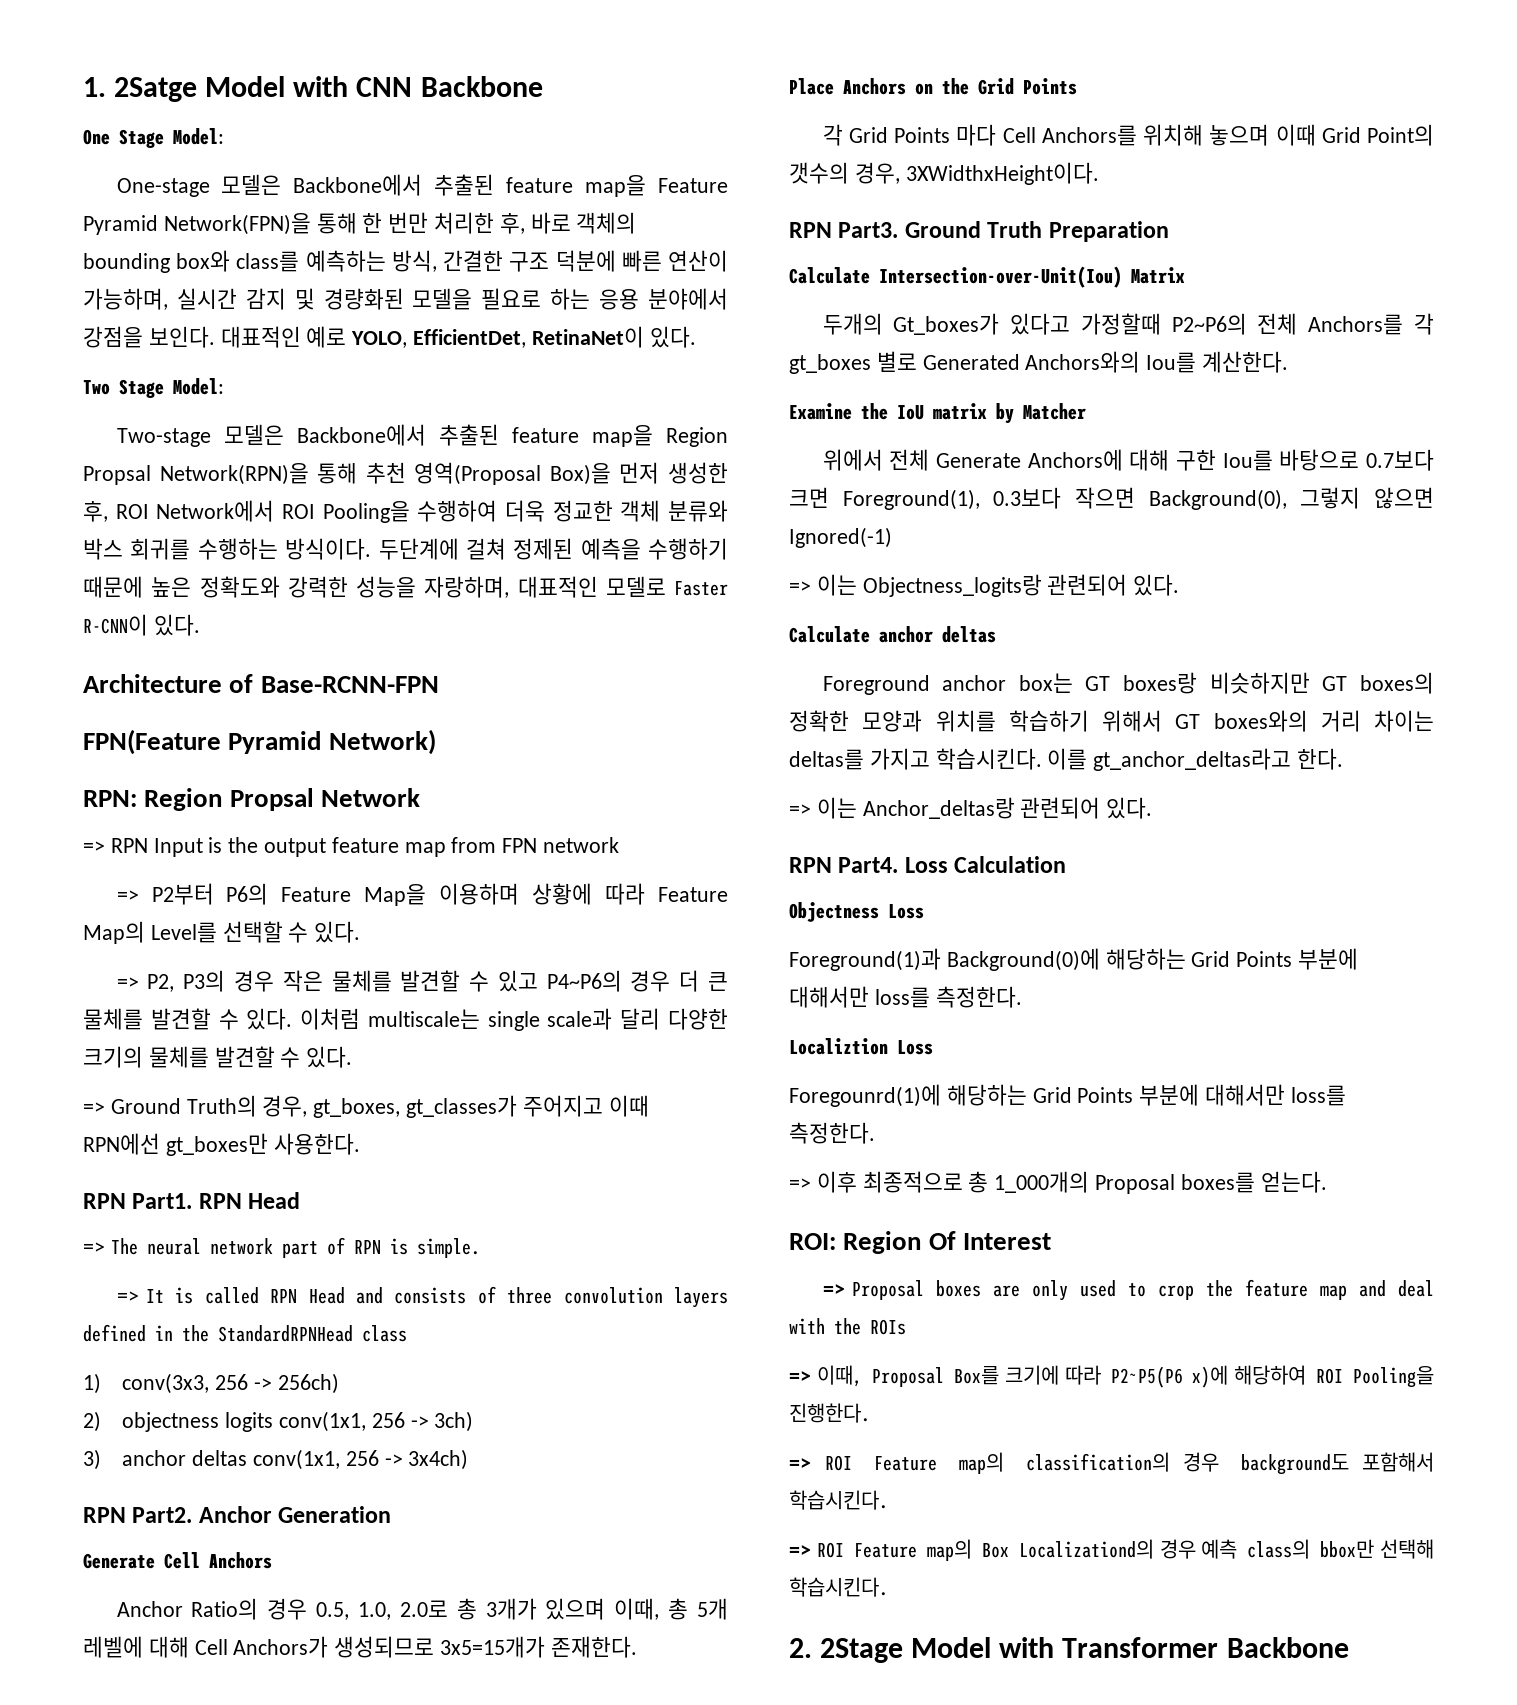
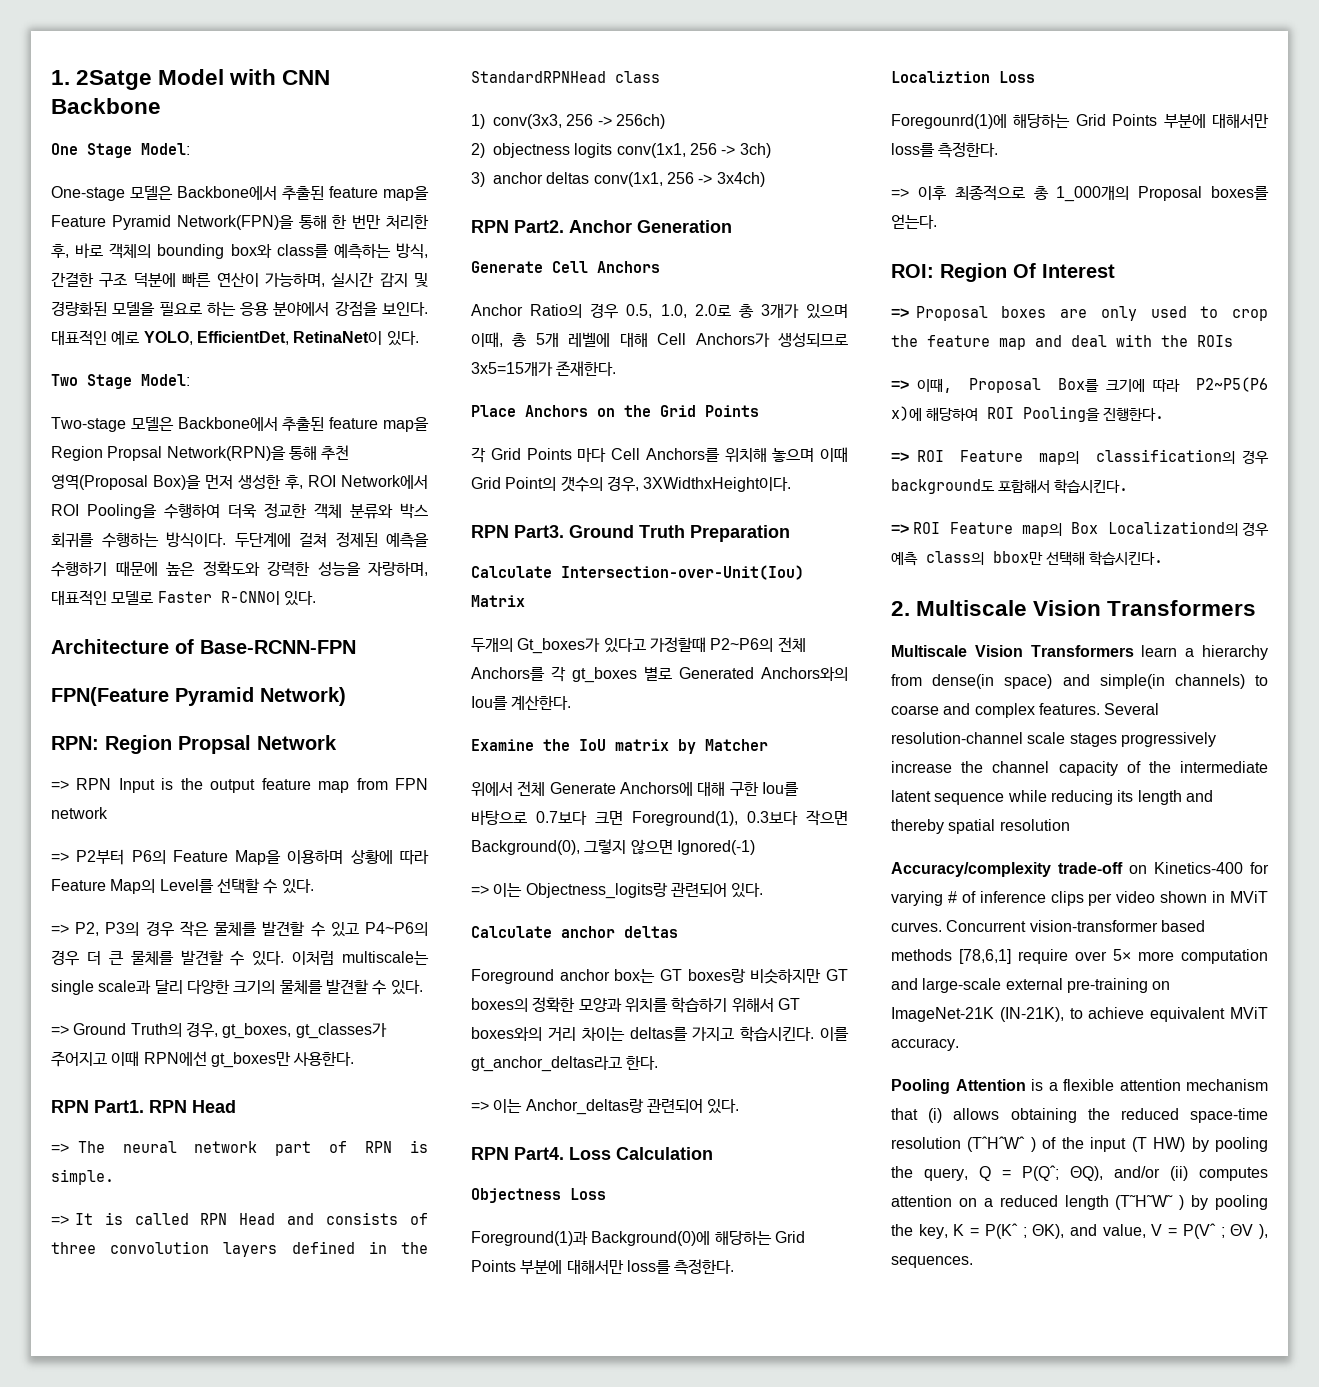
[820,1637,1349,1663] 2Stage Model with Transformer Backbone -> [916,600,1257,616] [891,645,1268,660] [891,674,1268,689] [891,703,1160,718] [891,732,1216,747] [891,761,1268,776] [891,790,1213,805] [891,819,1070,834] [891,862,1269,877] [891,891,1268,906] [891,920,1205,932] [891,949,1268,964] [891,978,1171,993] [891,1007,1268,1022] [891,1038,959,1051] [891,1079,1268,1094] [891,1108,1268,1123] [891,1136,1268,1152] [891,1165,1268,1181] [891,1195,1268,1210] [891,1223,1268,1239] [891,1256,973,1268] Multiscale Vision Transformers // Multiscale Vision Transformers learn a hierarchy from dense(in space) and simple(in channels) to coarse and complex features. Several resolution-channel scale stages progressively increase the channel capacity of the intermediate latent sequence while reducing its length and thereby spatial resolution // Accuracy/complexity trade-off on Kinetics-400 for varying # of inference clips per video shown in MViT curves. Concurrent vision-transformer based methods [78,6,1] require over 5× more computation and large-scale external pre-training on ImageNet-21K (IN-21K), to achieve equivalent MViT accuracy. // Pooling Attention is a flexible attention mechanism that (i) allows obtaining the reduced space-time resolution (TˆHˆWˆ ) of the input (T HW) by pooling the query, Q = P(Qˆ; ΘQ), and/or (ii) computes attention on a reduced length (T˜H˜W˜ ) by pooling the key, K = P(Kˆ ; ΘK), and value, V = P(Vˆ ; ΘV ), sequences.

